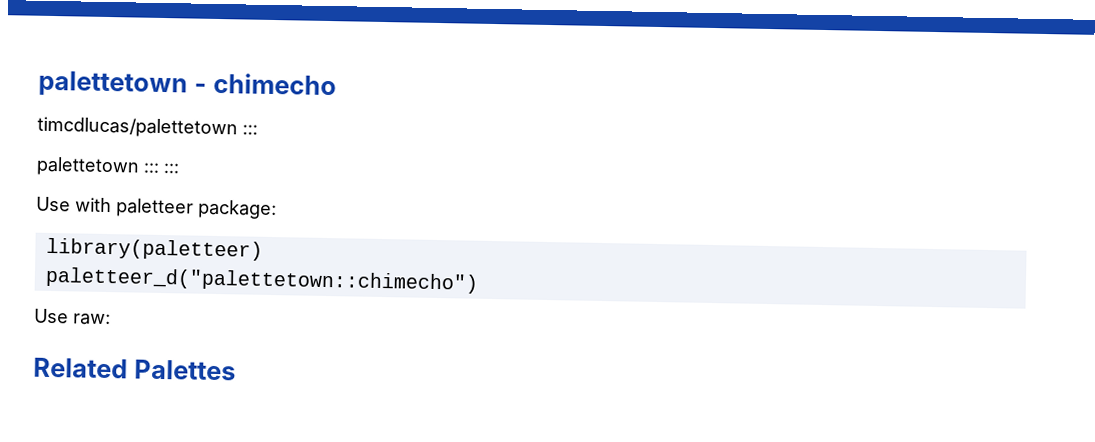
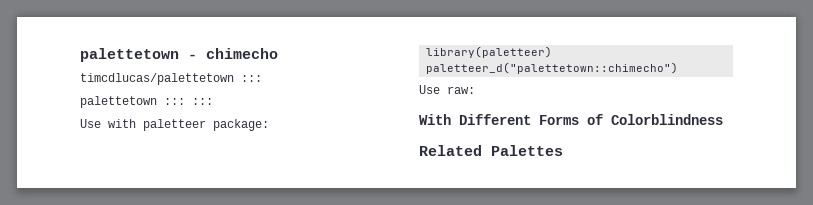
(111, 319) none -> [419,114,723,125] // With Different Forms of Colorblindness

